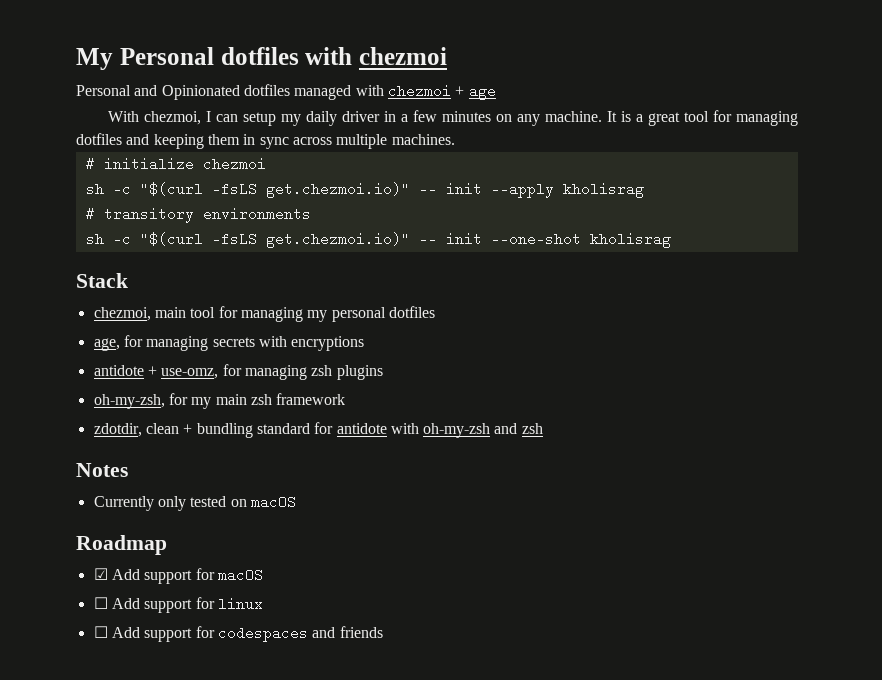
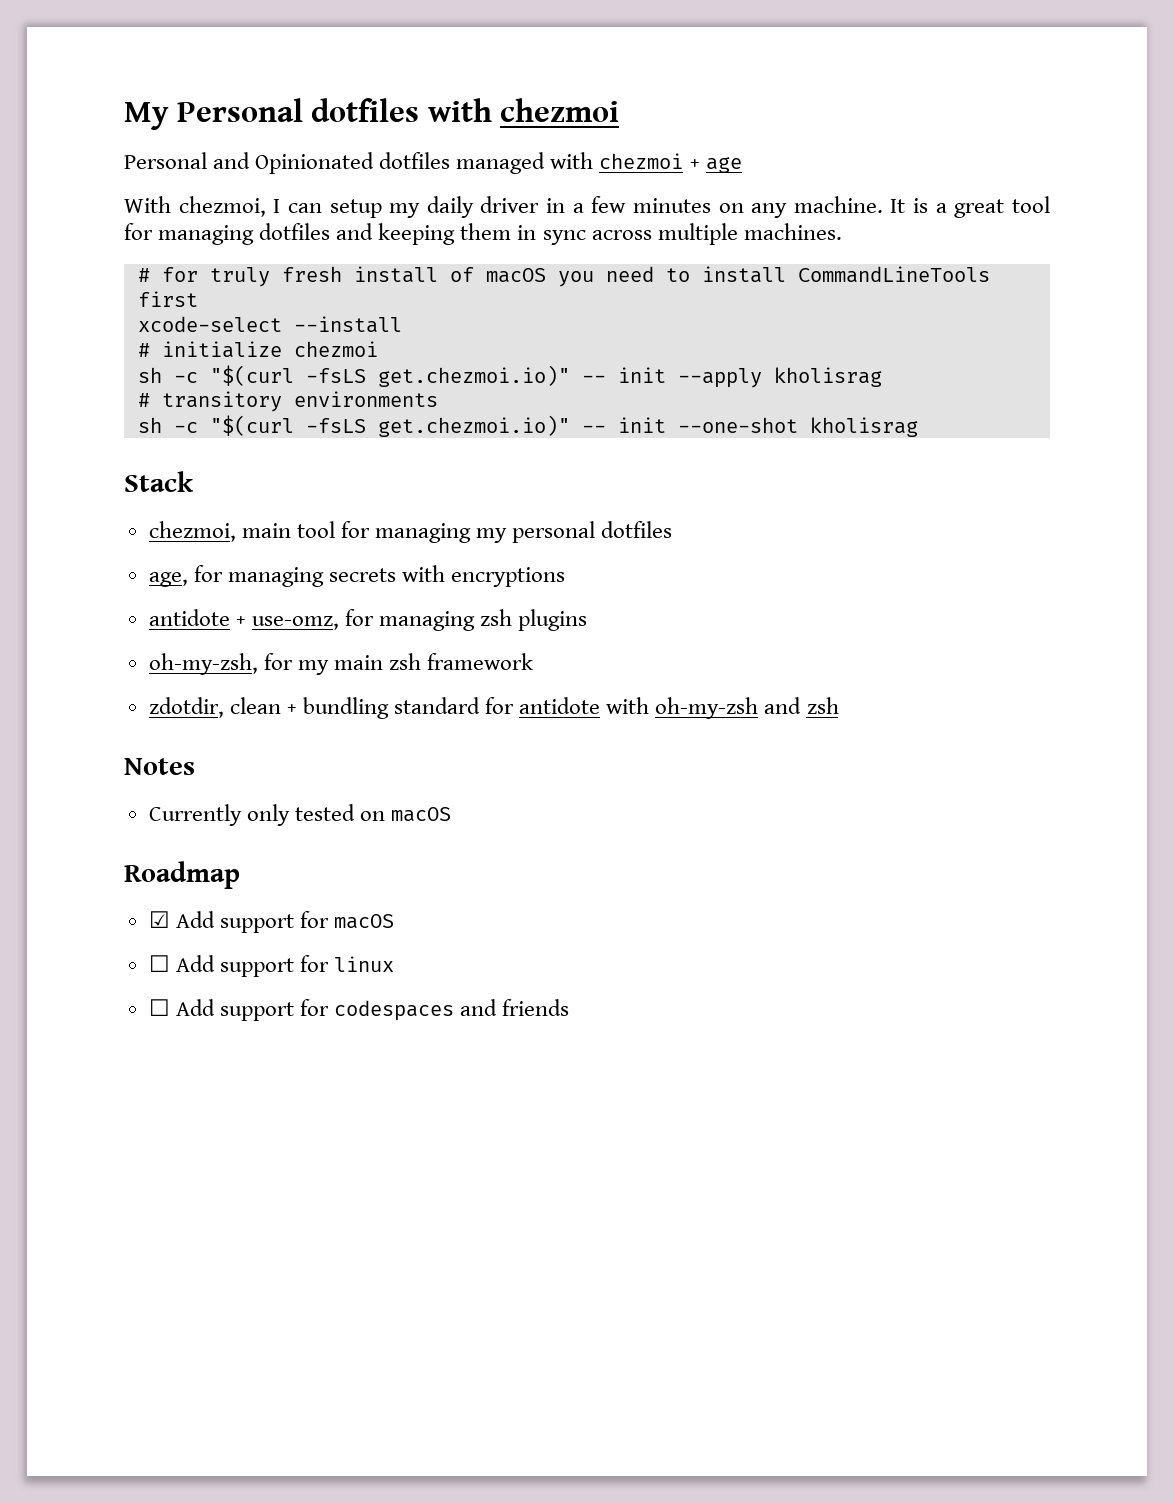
(455, 139) none -> [137,266,990,287] [137,291,198,307] [137,316,402,333] // # for truly fresh install of macOS you need to install CommandLineTools first // xcode-select --install

